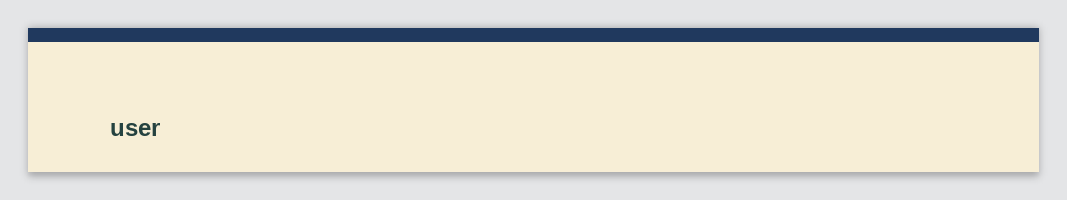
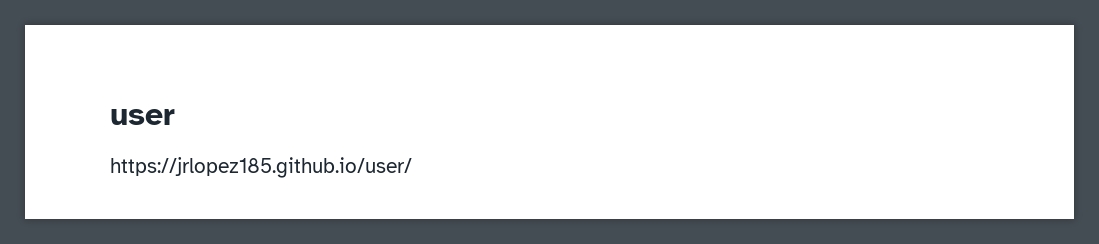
(160, 129) none -> [110,157,412,178] // https://jrlopez185.github.io/user/

